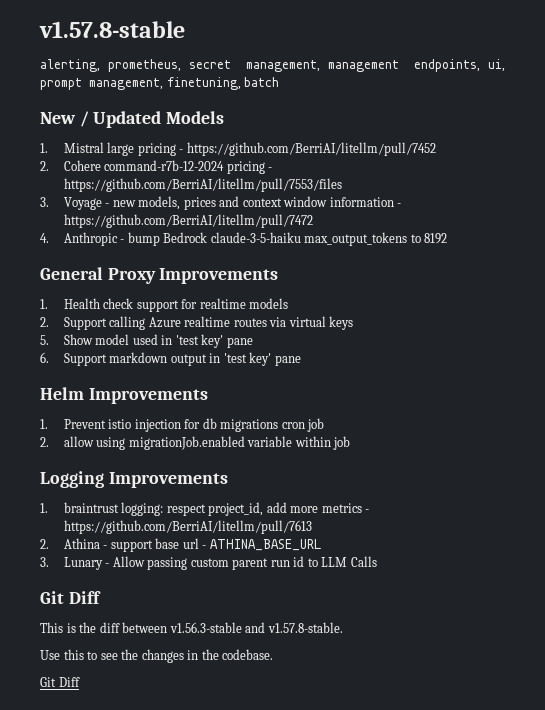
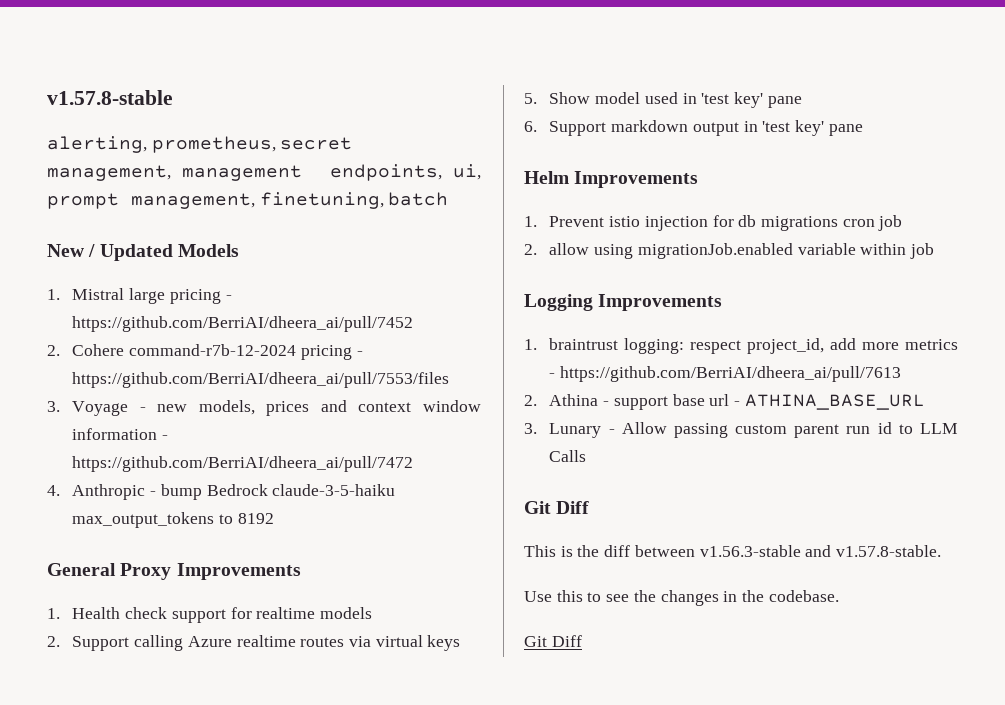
[186,142,436,156] https://github.com/BerriAI/litellm/pull/7452 -> [72,316,414,332] https://github.com/BerriAI/dheera_ai/pull/7452
[63,178,342,192] https://github.com/BerriAI/litellm/pull/7553/files -> [72,372,450,388] https://github.com/BerriAI/dheera_ai/pull/7553/files
[63,214,313,228] https://github.com/BerriAI/litellm/pull/7472 -> [72,456,414,472] https://github.com/BerriAI/dheera_ai/pull/7472
[63,520,312,534] https://github.com/BerriAI/litellm/pull/7613 -> [560,366,902,382] https://github.com/BerriAI/dheera_ai/pull/7613

